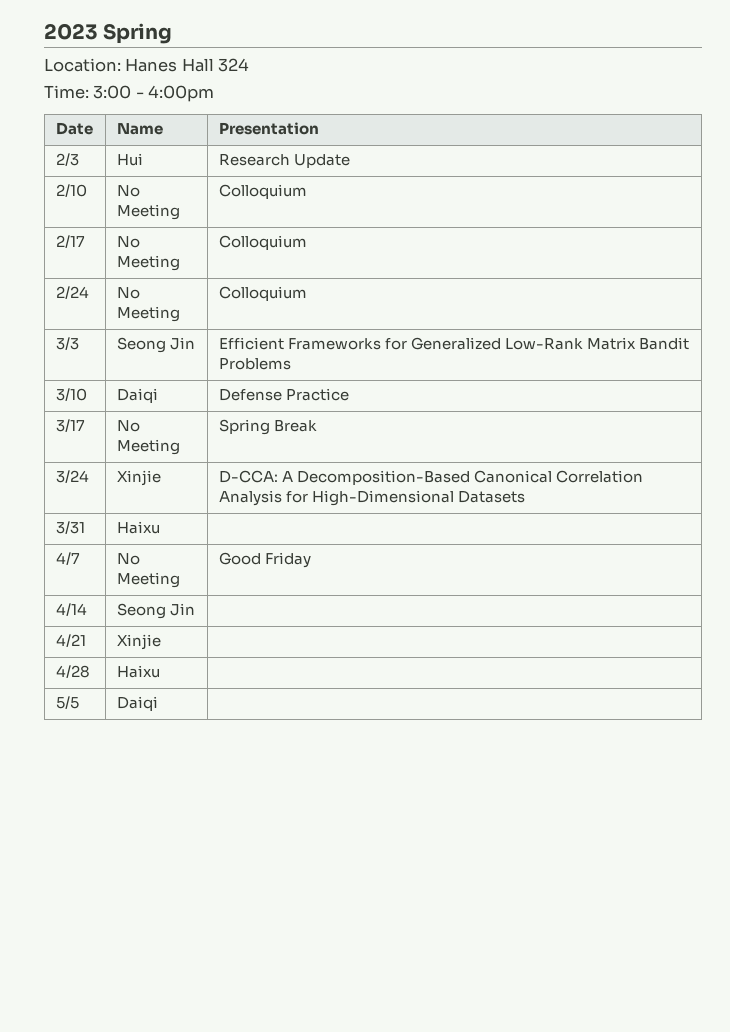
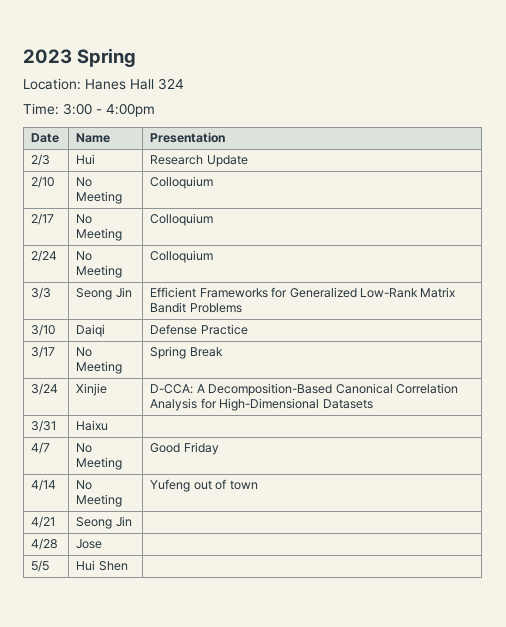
[116,603,195,619] [55,634,86,647] [116,634,161,650] | Seong Jin | // 4/21 | Xinjie | -> [76,480,93,490] [76,494,123,507] [150,479,258,492] [31,516,56,528] [76,516,132,529] | No Meeting | Yufeng out of town // 4/21 | Seong Jin |
[116,665,160,678] Haixu -> [76,539,103,549] Jose
[116,696,158,711] Daiqi -> [76,560,128,571] Hui Shen

